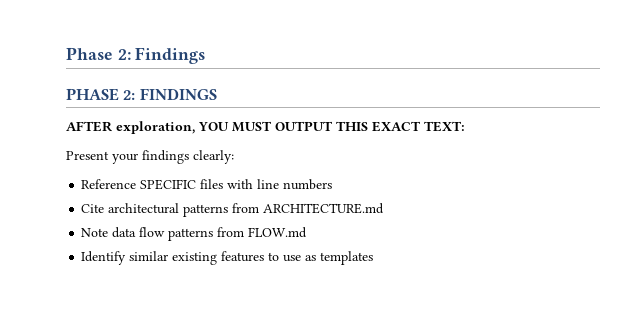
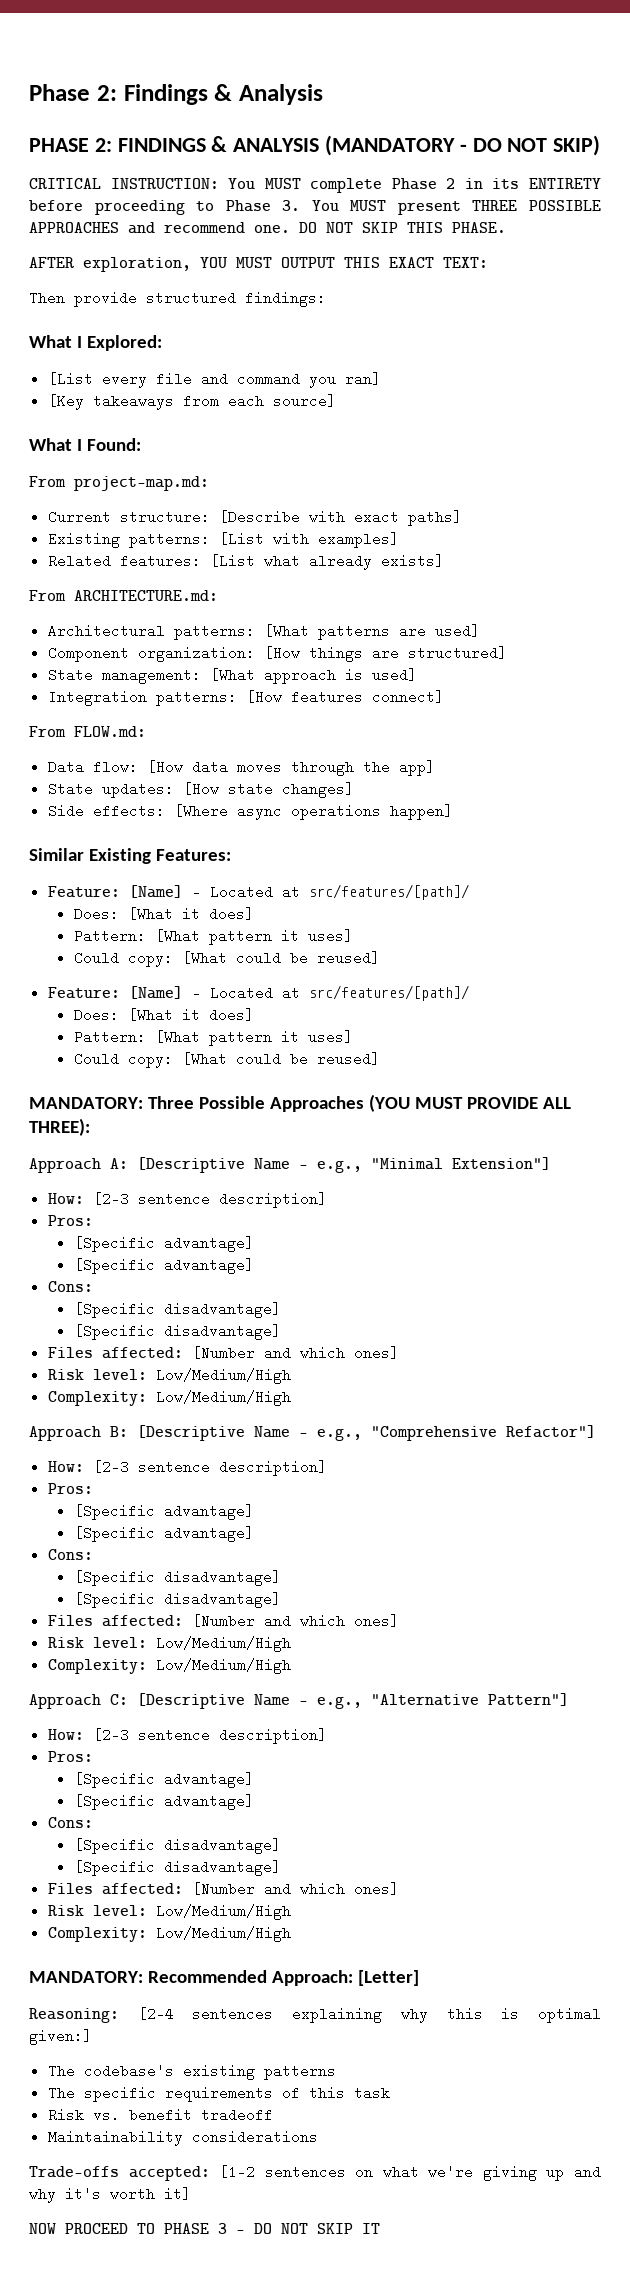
(206, 55) none -> [214,84,323,105] & Analysis
(217, 94) none -> [211,135,601,156] [29,178,601,193] [29,200,601,215] [29,222,506,234] & ANALYSIS (MANDATORY - DO NOT SKIP) // CRITICAL INSTRUCTION: You MUST complete Phase 2 in its ENTIRETY before proceeding to Phase 3. You MUST present THREE POSSIBLE APPROACHES and recommend one. DO NOT SKIP THIS PHASE.
[66,150,234,164] [81,179,333,190] [81,203,385,217] [81,227,308,241] [81,251,374,265] Present your findings clearly: // Reference SPECIFIC files with line numbers // Cite architectural patterns from ARCHITECTURE.md // Note data flow patterns from FLOW.md // Identify similar existing features to use as templates -> [29,291,326,307] [29,335,162,351] [47,372,381,388] [47,394,336,410] [29,438,141,451] [29,476,209,491] [47,510,462,526] [47,532,399,548] [47,554,444,570] [29,590,218,601] [47,624,480,640] [47,646,507,662] [47,668,417,684] [47,690,444,706] [29,726,146,737] [47,760,435,776] [47,782,354,798] [47,804,453,820] [29,848,231,864] [47,884,469,900] [73,907,254,921] [73,929,353,945] [73,951,380,967] [47,985,469,1001] [73,1008,254,1022] [73,1030,353,1046] [73,1052,380,1068] [29,1094,571,1112] [29,1118,90,1136] [29,1157,551,1173] [47,1192,327,1208] [47,1215,93,1226] [73,1236,254,1252] [73,1258,254,1274] [47,1281,93,1292] [73,1302,281,1318] [73,1324,281,1340] [47,1346,399,1360] [47,1368,291,1384] [47,1390,291,1406] [29,1425,596,1441] [47,1460,327,1476] [47,1483,93,1494] [73,1504,254,1520] [73,1526,254,1542] [47,1549,93,1560] [73,1570,281,1586] [73,1592,281,1608] [47,1614,399,1628] [47,1636,291,1652] [47,1658,291,1674] [29,1693,569,1709] [47,1728,327,1744] [47,1751,93,1762] [73,1772,254,1788] [73,1794,254,1810] [47,1817,93,1828] [73,1838,281,1854] [73,1860,281,1876] [47,1882,399,1896] [47,1904,291,1920] [47,1926,291,1942] [29,1970,419,1986] [29,2007,601,2023] [29,2029,92,2045] [47,2064,336,2080] [47,2086,390,2102] [47,2108,273,2122] [47,2130,318,2146] [29,2165,601,2181] [29,2187,191,2203] [29,2223,380,2234] Then provide structured findings: // What I Explored: // [List every file and command you ran] // [Key takeaways from each source] // What I Found: // From project-map.md: // Current structure: [Describe with exact paths] // Existing patterns: [List with examples] // Related features: [List what already exists] // From ARCHITECTURE.md: // Architectural patterns: [What patterns are used] // Component organization: [How things are structured] // State management: [What approach is used] // Integration patterns: [How features connect] // From FLOW.md: // Data flow: [How data moves through the app] // State updates: [How state changes] // Side effects: [Where async operations happen] // Similar Existing Features: // Feature: [Name] - Located at src/features/[path]/ // Does: [What it does] // Pattern: [What pattern it uses] // Could copy: [What could be reused] // Feature: [Name] - Located at src/features/[path]/ // Does: [What it does] // Pattern: [What pattern it uses] // Could copy: [What could be reused] // MANDATORY: Three Possible Approaches (YOU MUST PROVIDE ALL THREE): // Approach A: [Descriptive Name - e.g., "Minimal Extension"] // How: [2-3 sentence description] // Pros: // [Specific advantage] // [Specific advantage] // Cons: // [Specific disadvantage] // [Specific disadvantage] // Files affected: [Number and which ones] // Risk level: Low/Medium/High // Complexity: Low/Medium/High // Approach B: [Descriptive Name - e.g., "Comprehensive Refactor"] // How: [2-3 sentence description] // Pros: // [Specific advantage] // [Specific advantage] // Cons: // [Specific disadvantage] // [Specific disadvantage] // Files affected: [Number and which ones] // Risk level: Low/Medium/High // Complexity: Low/Medium/High // Approach C: [Descriptive Name - e.g., "Alternative Pattern"] // How: [2-3 sentence description] // Pros: // [Specific advantage] // [Specific advantage] // Cons: // [Specific disadvantage] // [Specific disadvantage] // Files affected: [Number and which ones] // Risk level: Low/Medium/High // Complexity: Low/Medium/High // MANDATORY: Recommended Approach: [Letter] // Reasoning: [2-4 sentences explaining why this is optimal given:] // The codebase's existing patterns // The specific requirements of this task // Risk vs. benefit tradeoff // Maintainability considerations // Trade-offs accepted: [1-2 sentences on what we're giving up and why it's worth it] // NOW PROCEED TO PHASE 3 - DO NOT SKIP IT

